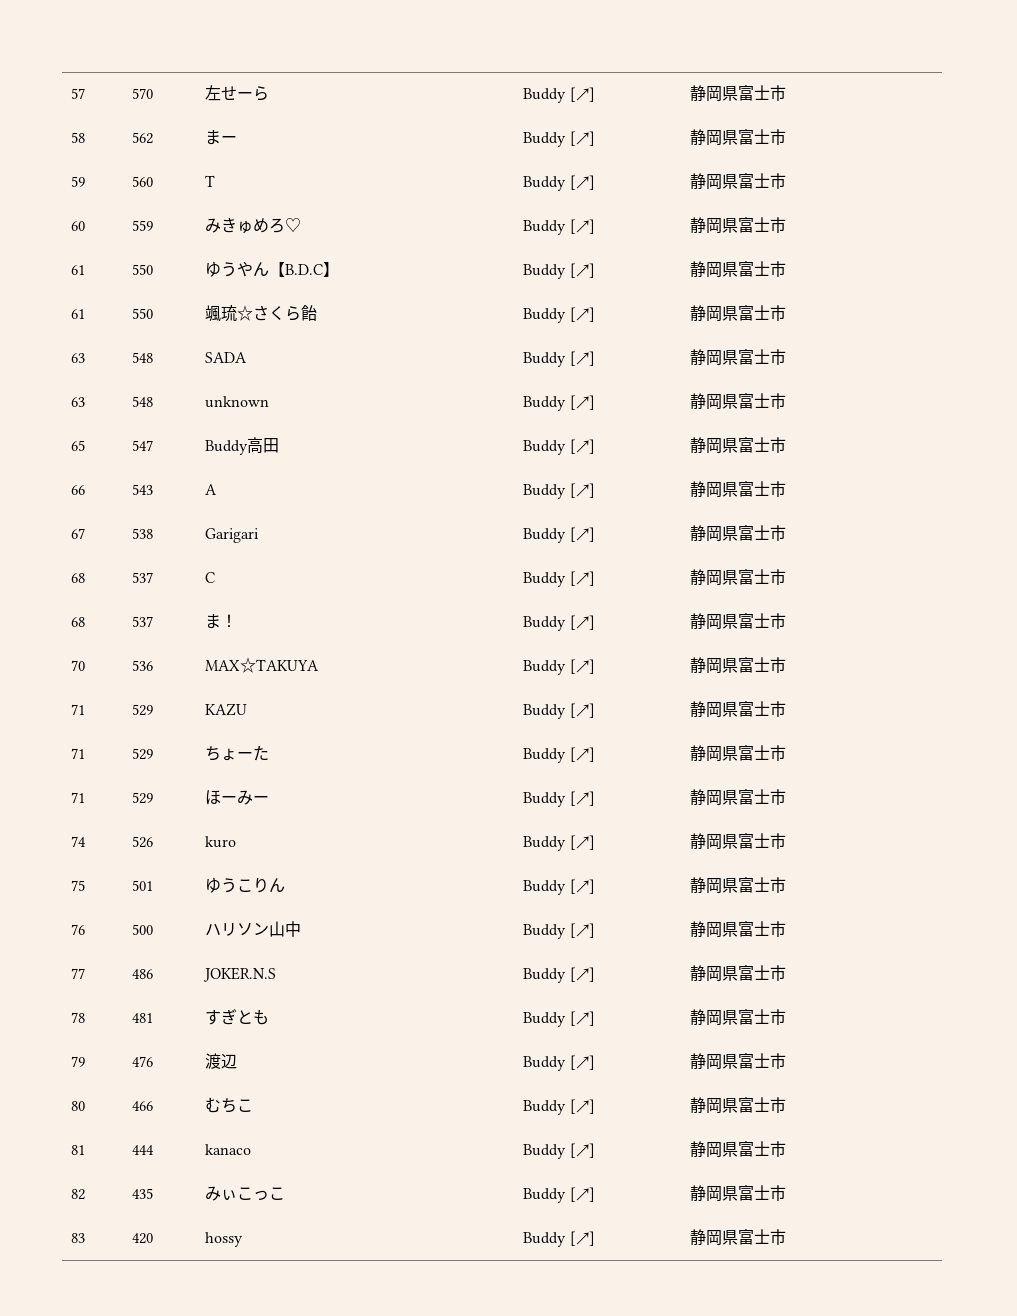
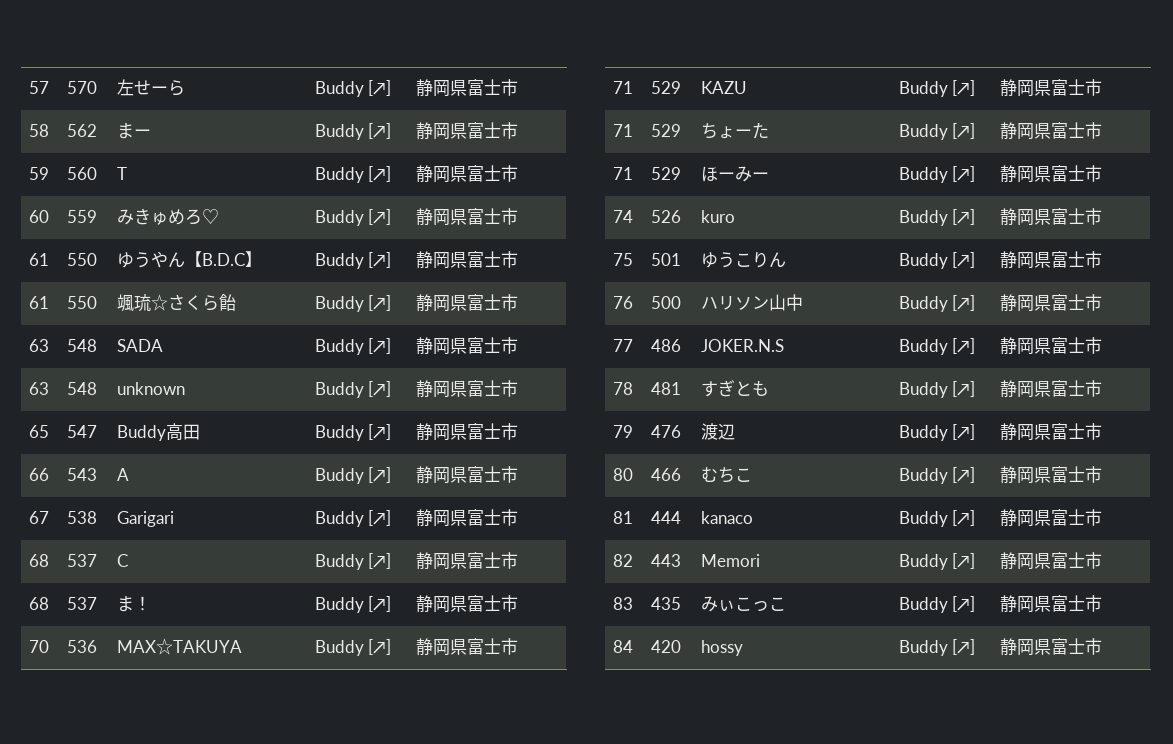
(86, 1194) none -> [650,554,681,567] [700,554,760,567] [898,553,976,570] [999,552,1102,570] [612,597,633,610] | 443 | Memori | Buddy [↗] | 静岡県富士市 // 83
[71,1233,86,1243] 83 -> [612,640,633,653] 84

